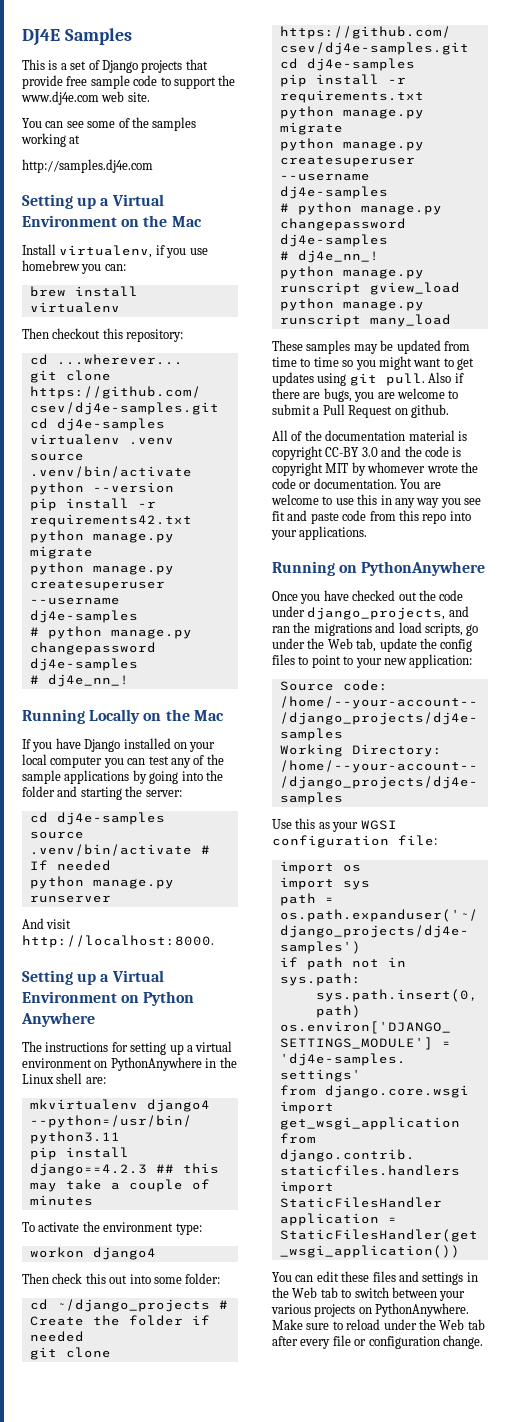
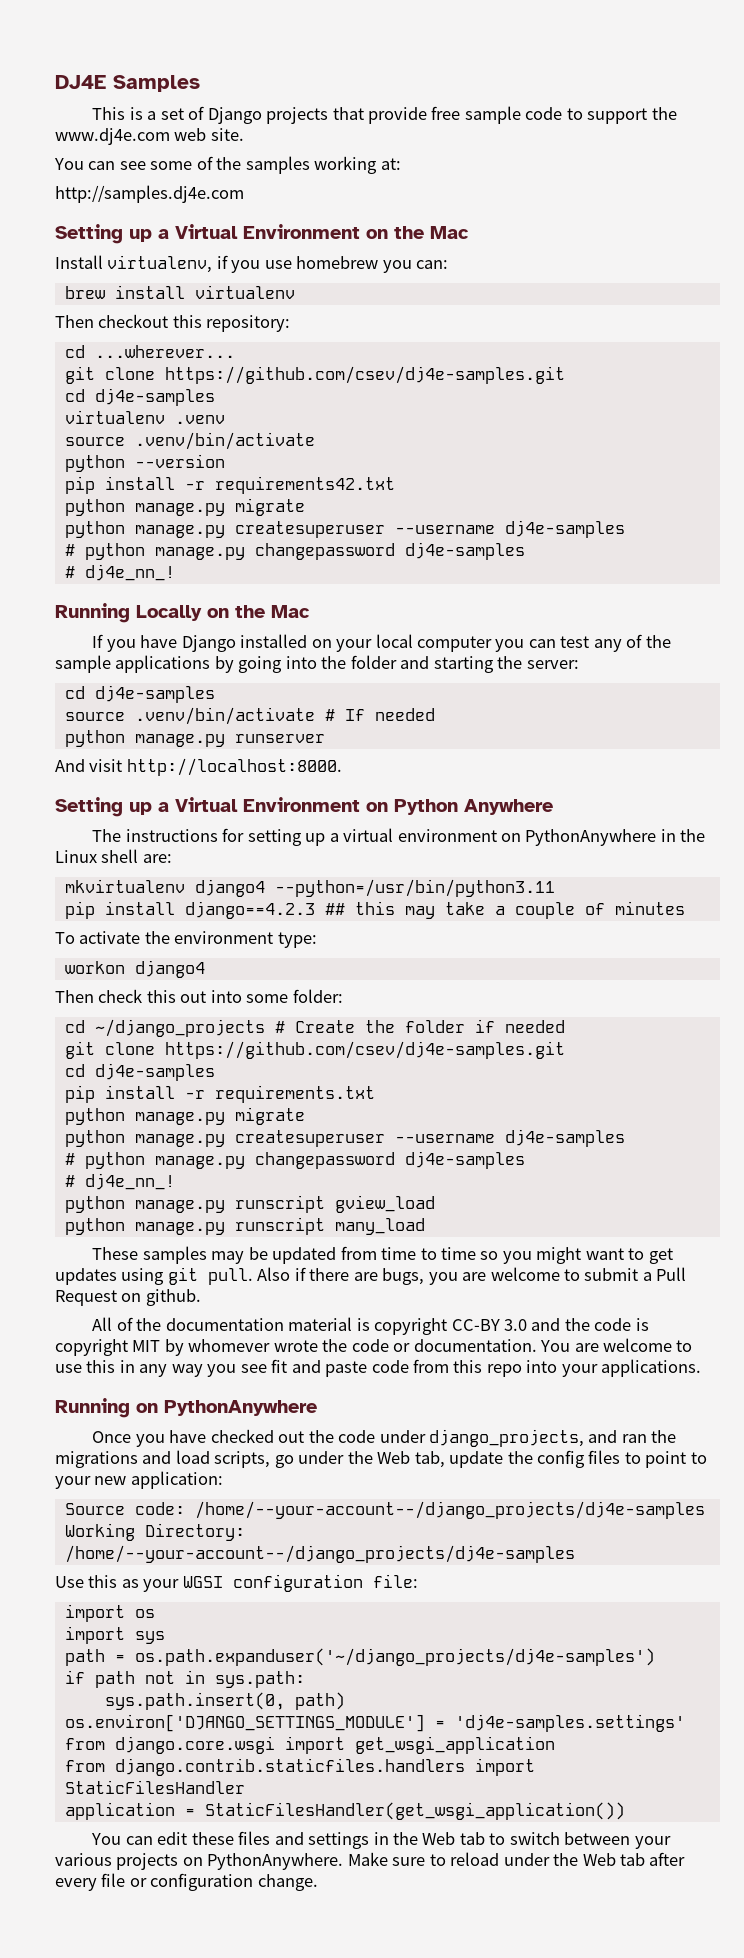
[69,135,81,144] at -> [380,158,401,170] at:

